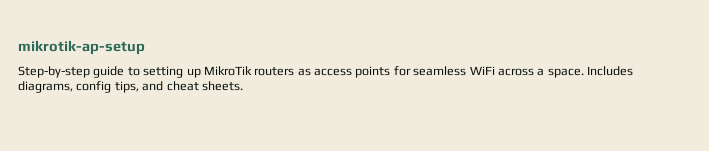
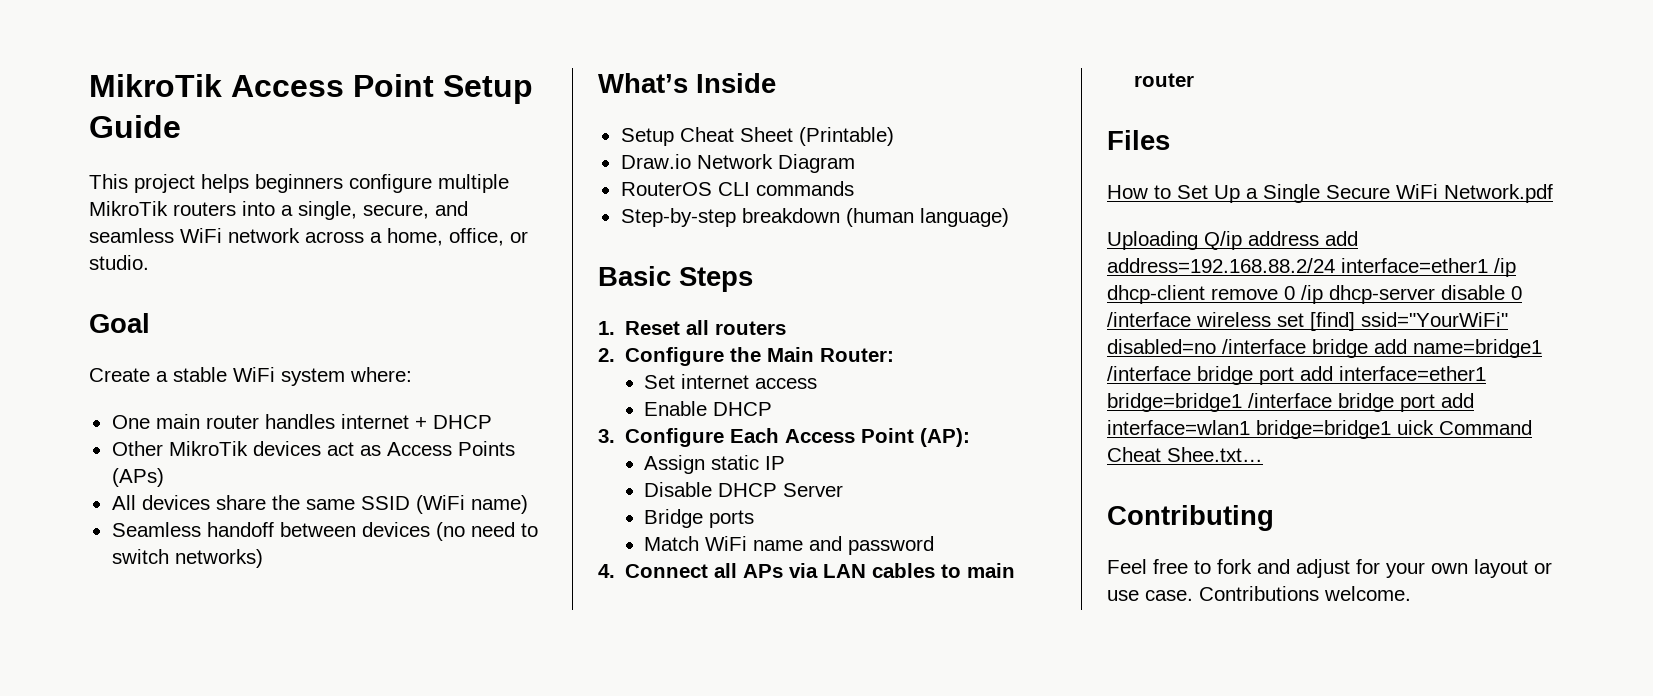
[18,40,145,55] [18,66,633,78] [18,81,243,93] mikrotik-ap-setup // Step-by-step guide to setting up MikroTik routers as access points for seamless WiFi across a space. Includes diagrams, config tips, and cheat sheets. -> [89,74,533,104] [89,115,181,138] [89,174,509,193] [89,201,468,220] [89,228,528,246] [89,255,149,270] [89,313,150,333] [89,367,412,386] [111,414,492,429] [111,441,515,456] [111,468,164,487] [111,495,528,514] [111,522,538,541] [111,549,263,568] [598,73,776,93] [620,127,894,146] [620,154,855,173] [620,181,854,196] [620,208,1009,227] [598,266,753,292] [598,320,787,335] [598,347,895,366] [644,374,818,389] [644,401,773,416] [598,428,971,447] [644,455,786,474] [644,482,844,497] [644,509,755,528] [644,536,935,555] [598,563,1016,578] [1134,73,1195,87] [1107,130,1170,150] [1107,184,1553,203] [1107,231,1358,250] [1107,258,1516,277] [1107,285,1522,304] [1107,312,1508,331] [1107,339,1542,358] [1107,366,1486,385] [1107,393,1474,412] [1107,420,1532,439] [1107,447,1263,462] [1107,505,1274,531] [1107,559,1552,578] [1107,586,1411,601] MikroTik Access Point Setup Guide // This project helps beginners configure multiple MikroTik routers into a single, secure, and seamless WiFi network across a home, office, or studio. // Goal // Create a stable WiFi system where: // One main router handles internet + DHCP // Other MikroTik devices act as Access Points (APs) // All devices share the same SSID (WiFi name) // Seamless handoff between devices (no need to switch networks) // What’s Inside // Setup Cheat Sheet (Printable) // Draw.io Network Diagram // RouterOS CLI commands // Step-by-step breakdown (human language) // Basic Steps // 1. Reset all routers // 2. Configure the Main Router: // Set internet access // Enable DHCP // 3. Configure Each Access Point (AP): // Assign static IP // Disable DHCP Server // Bridge ports // Match WiFi name and password // 4. Connect all APs via LAN cables to main router // Files // How to Set Up a Single Secure WiFi Network.pdf // Uploading Q/ip address add address=192.168.88.2/24 interface=ether1 /ip dhcp-client remove 0 /ip dhcp-server disable 0 /interface wireless set [find] ssid="YourWiFi" disabled=no /interface bridge add name=bridge1 /interface bridge port add interface=ether1 bridge=bridge1 /interface bridge port add interface=wlan1 bridge=bridge1 uick Command Cheat Shee.txt… // Contributing // Feel free to fork and adjust for your own layout or use case. Contributions welcome.

